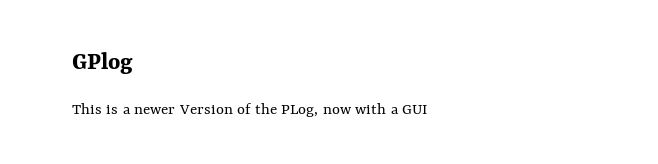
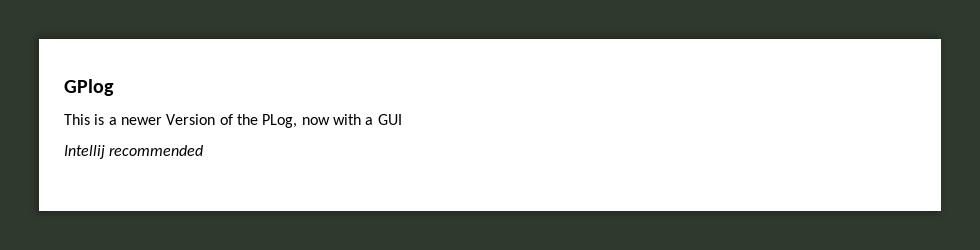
(428, 109) none -> [64,145,204,159] // Intellij recommended

